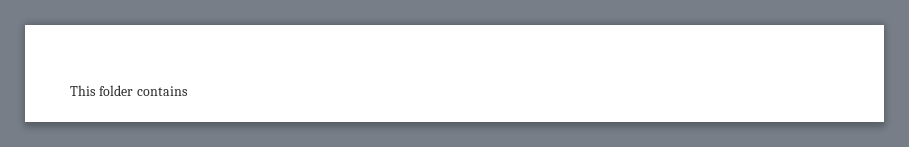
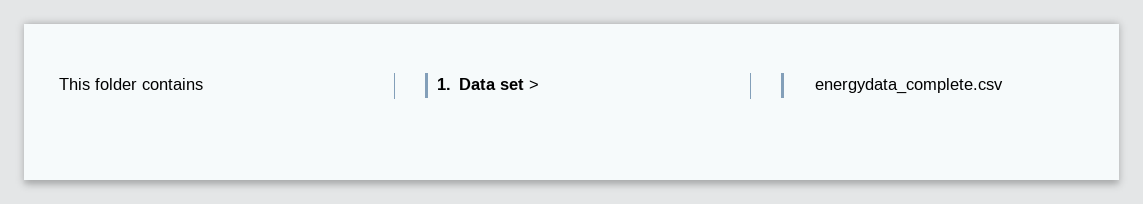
(188, 91) none -> [436,78,1004,94] // 1. Data set > energydata_complete.csv

